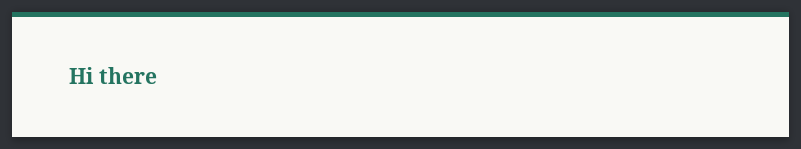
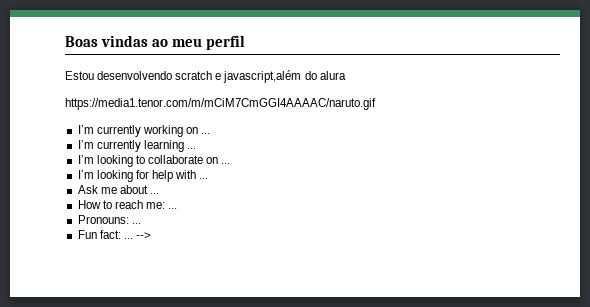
[69,67,157,84] Hi there -> [65,35,245,50] [65,70,346,83] [65,98,376,110] [77,125,211,137] [77,140,196,152] [77,155,231,167] [77,170,209,182] [77,185,159,194] [77,200,178,209] [77,215,141,224] [77,230,151,239] Boas vindas ao meu perfil // Estou desenvolvendo scratch e javascript,além do alura // https://media1.tenor.com/m/mCiM7CmGGI4AAAAC/naruto.gif // I’m currently working on ... // I’m currently learning ... // I’m looking to collaborate on ... // I’m looking for help with ... // Ask me about ... // How to reach me: ... // Pronouns: ... // Fun fact: ... -->

